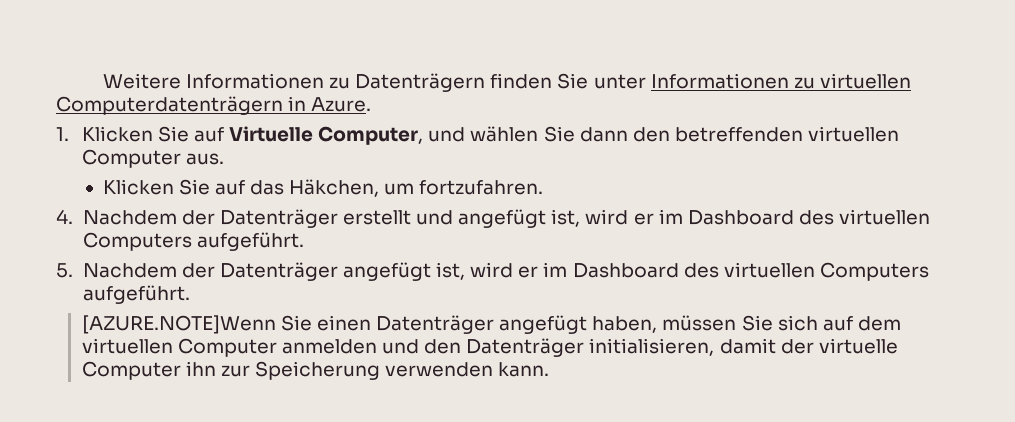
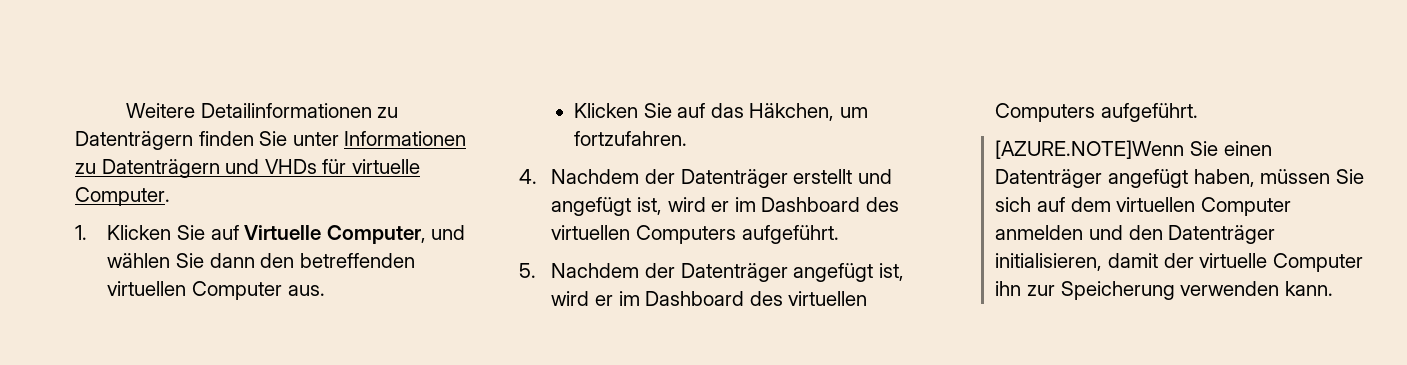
[185,73,324,89] Informationen -> [200,103,372,118] Detailinformationen
[819,73,911,89] [56,96,372,115] virtuellen Computerdatenträgern in Azure. -> [101,159,420,178] [75,187,170,206] Datenträgern und VHDs für virtuelle Computer.

